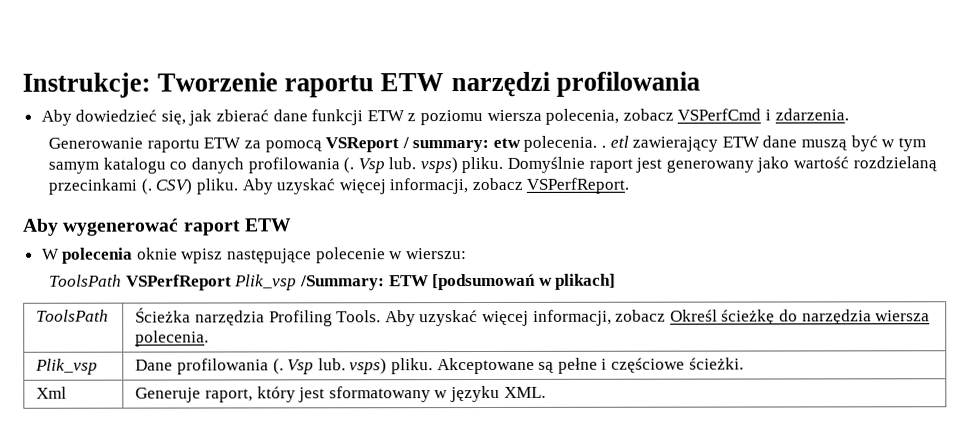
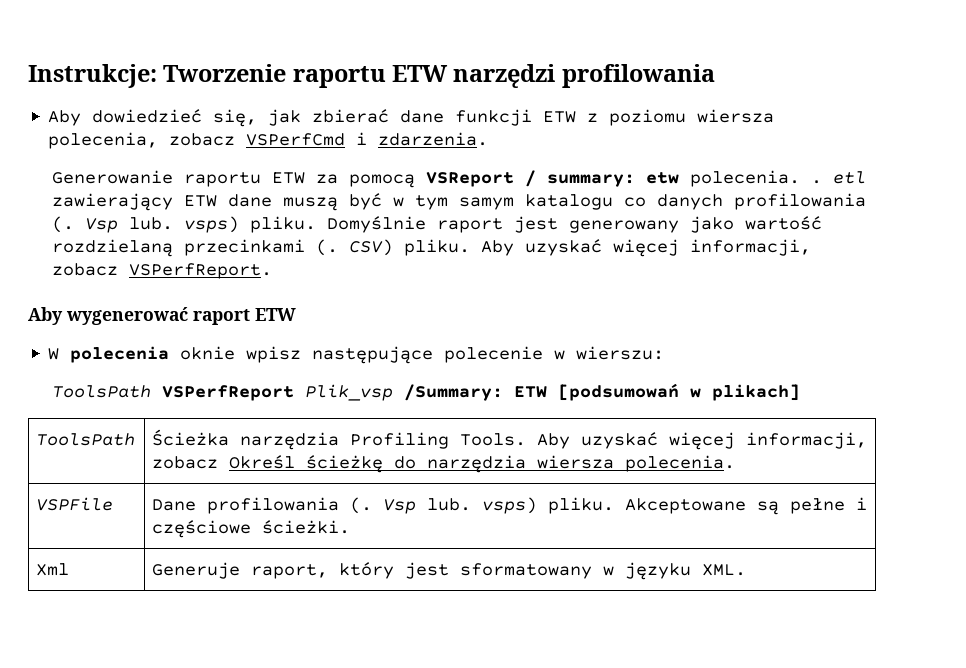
[35,358,99,375] Plik_vsp -> [36,497,114,511] VSPFile

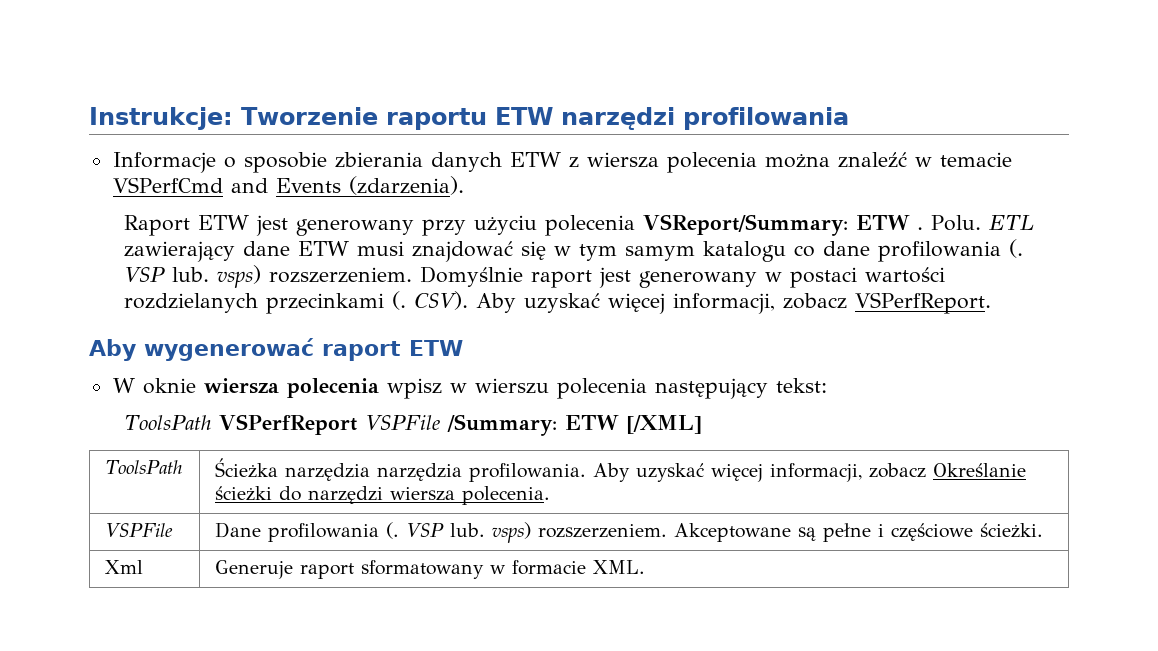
[48,109,775,127] [48,132,489,149] [52,170,867,188] [52,193,383,211] Aby dowiedzieć się, jak zbierać dane funkcji ETW z poziomu wiersza polecenia, zobacz VSPerfCmd i zdarzenia. // Generowanie raportu ETW za pomocą VSReport / summary: etw polecenia. . etl zawierający ETW dane muszą być -> [112,152,1012,173] [112,176,464,195] [124,214,1035,236] [124,241,547,262] Informacje o sposobie zbierania danych ETW z wiersza polecenia można znaleźć w temacie VSPerfCmd and Events (zdarzenia). // Raport ETW jest generowany przy użyciu polecenia VSReport/Summary: ETW . Polu. ETL zawierający dane ETW musi znajdować się
[657,193,867,210] [52,216,317,233] danych profilowania (. Vsp lub. vsps) pliku. -> [823,239,1024,262] [124,265,413,288] dane profilowania (. VSP lub. vsps) rozszerzeniem.
[690,216,823,233] [52,239,471,257] jako wartość rozdzielaną przecinkami (. CSV) pliku. -> [765,267,946,288] [124,291,469,314] w postaci wartości rozdzielanych przecinkami (. CSV).
[70,346,665,364] polecenia oknie wpisz następujące polecenie w wierszu: -> [142,378,827,399] oknie wiersza polecenia wpisz w wierszu polecenia następujący tekst:
[305,384,394,401] Plik_vsp -> [364,415,440,430] VSPFile
[558,383,801,401] [podsumowań w plikach] -> [625,415,702,434] [/XML]
[350,432,868,450] [152,455,527,473] Profiling Tools. Aby uzyskać więcej informacji, zobacz Określ ścieżkę do narzędzia -> [377,463,1027,482] [215,486,384,504] narzędzia profilowania. Aby uzyskać więcej informacji, zobacz Określanie ścieżki do narzędzi
[383,497,615,514] Vsp lub. vsps) pliku. -> [406,522,668,543] VSP lub. vsps) rozszerzeniem.
[251,562,450,579] raport, który jest -> [300,563,355,579] raport
[625,562,692,580] języku -> [512,560,587,575] formacie

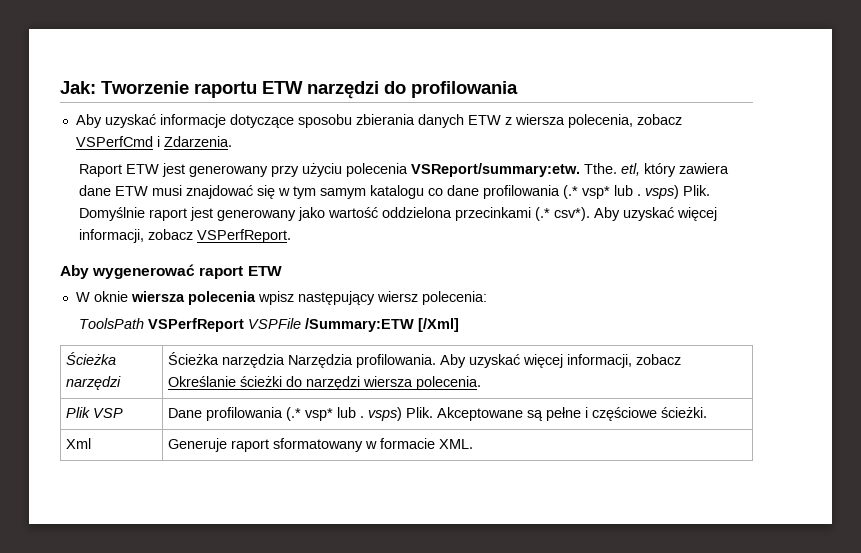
[89,107,233,130] Instrukcje: -> [60,81,96,94] Jak:
(675, 118) none -> [384,81,406,94] do
[112,152,327,173] Informacje o sposobie -> [75,114,352,128] Aby uzyskać informacje dotyczące sposobu
[666,152,1012,173] [112,176,464,195] polecenia można znaleźć w temacie VSPerfCmd and Events (zdarzenia). -> [567,114,682,128] [75,136,232,147] polecenia, zobacz VSPerfCmd i Zdarzenia.
[643,214,1035,236] [124,241,236,262] VSReport/Summary: ETW . Polu. ETL zawierający -> [411,163,730,177] VSReport/summary:etw. Tthe. etl, który zawiera
[1009,239,1024,258] [124,265,946,288] [124,291,469,314] (. VSP lub. vsps) rozszerzeniem. Domyślnie raport jest generowany w postaci wartości rozdzielanych przecinkami (. CSV). -> [563,185,711,199] [79,207,591,221] (.* vsp* lub . vsps) Plik. Domyślnie raport jest generowany jako wartość oddzielona przecinkami (.* csv*).
[449,378,827,399] w wierszu polecenia następujący tekst: -> [297,291,487,305] następujący wiersz polecenia:
[446,414,702,436] [105,460,183,474] /Summary: ETW [/XML] // ToolsPath -> [305,318,460,332] [66,352,117,365] [66,376,122,390] /Summary:ETW [/Xml] // Ścieżka narzędzi
[377,463,463,481] narzędzia -> [288,354,354,368] Narzędzia
[105,523,174,537] VSPFile -> [66,407,124,418] Plik VSP
[386,522,668,543] (. VSP lub. vsps) rozszerzeniem. -> [286,407,434,421] (.* vsp* lub . vsps) Plik.

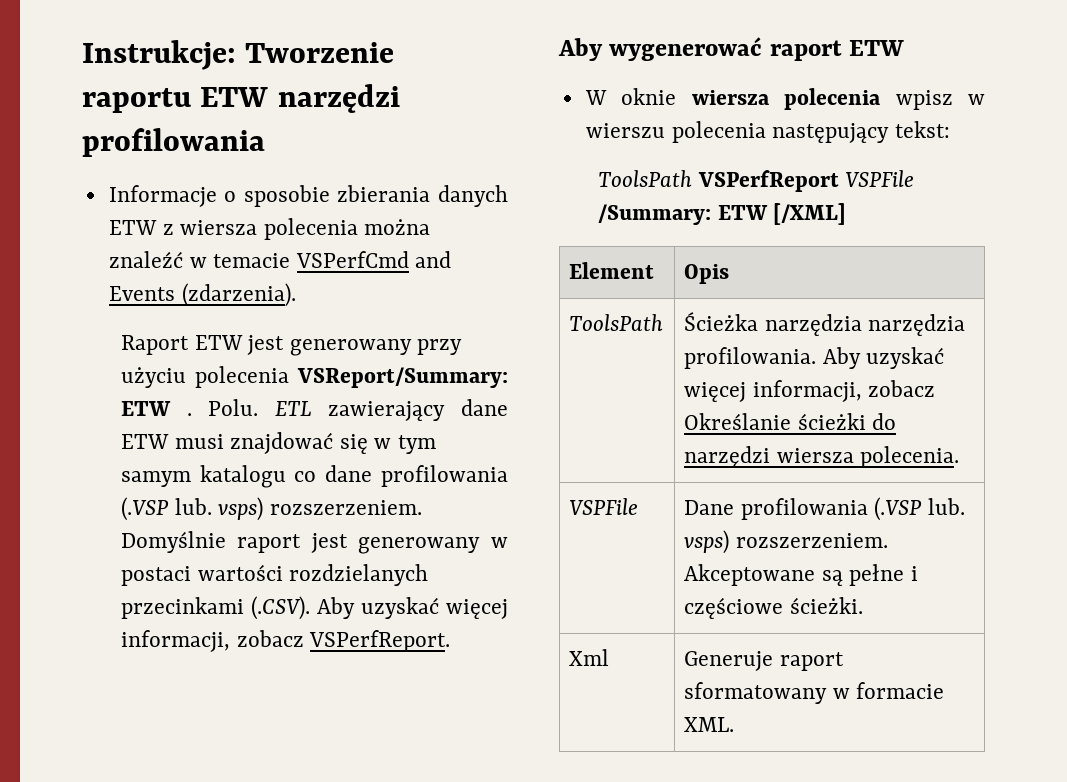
[60,81,96,94] Jak: -> [82,40,236,70] Instrukcje:
[384,81,406,94] do -> (400, 98) none
[75,114,352,128] Aby uzyskać informacje dotyczące sposobu -> [108,185,330,207] Informacje o sposobie
[567,114,682,128] [75,136,232,147] polecenia, zobacz VSPerfCmd i Zdarzenia. -> [263,218,431,240] [108,251,452,268] [108,283,296,307] polecenia można znaleźć w temacie VSPerfCmd and Events (zdarzenia).
[411,163,730,177] VSReport/summary:etw. Tthe. etl, który zawiera -> [297,367,508,388] [120,399,446,421] VSReport/Summary: ETW . Polu. ETL zawierający
[563,185,711,199] [79,207,591,221] (.* vsp* lub . vsps) Plik. Domyślnie raport jest generowany jako wartość oddzielona przecinkami (.* csv*). -> [120,497,422,521] [120,531,508,554] [120,564,429,586] [120,596,310,620] (.VSP lub. vsps) rozszerzeniem. Domyślnie raport jest generowany w postaci wartości rozdzielanych przecinkami (.CSV).
[297,291,487,305] [79,318,460,332] [66,352,117,365] [66,376,122,390] następujący wiersz polecenia: // ToolsPath VSPerfReport VSPFile /Summary:ETW [/Xml] // Ścieżka narzędzi -> [968,94,985,105] [585,121,950,143] [597,170,915,192] [597,203,847,225] [569,262,655,279] [684,264,730,284] [569,314,664,331] w wierszu polecenia następujący tekst: // ToolsPath VSPerfReport VSPFile /Summary: ETW [/XML] // Element | Opis // ToolsPath
[288,354,354,368] Narzędzia -> [868,314,966,336] narzędzia
[66,407,124,418] Plik VSP -> [569,498,639,515] VSPFile
[286,407,434,421] (.* vsp* lub . vsps) Plik. -> [874,497,966,521] [684,530,888,554] (.VSP lub. vsps) rozszerzeniem.

